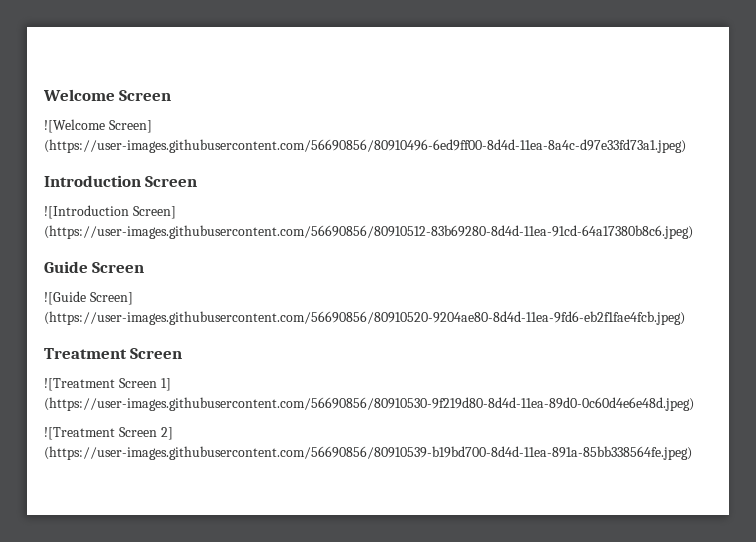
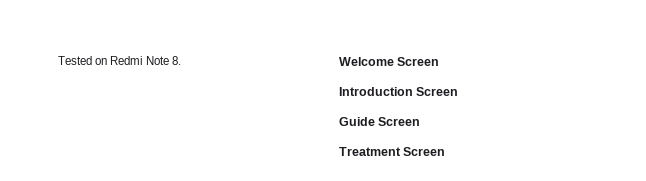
(43, 95) none -> [58,56,182,65] Tested on Redmi Note 8. //
[44,119,152,133] [44,139,686,153] // ![Welcome Screen] (https://user-images.githubusercontent.com/56690856/80910496-6ed9ff00-8d4d-11ea-8a4c-d97e33fd73a1.jpeg) -> (440, 61) none
[44,205,176,219] [44,225,693,239] // ![Introduction Screen] (https://user-images.githubusercontent.com/56690856/80910512-83b69280-8d4d-11ea-91cd-64a17380b8c6.jpeg) -> (459, 91) none
[44,291,133,305] [44,311,685,325] // ![Guide Screen] (https://user-images.githubusercontent.com/56690856/80910520-9204ae80-8d4d-11ea-9fd6-eb2f1fae4fcb.jpeg) -> (421, 121) none
[44,378,171,391] [44,397,694,411] [44,427,173,440] [44,446,692,460] // ![Treatment Screen 1] (https://user-images.githubusercontent.com/56690856/80910530-9f219d80-8d4d-11ea-89d0-0c60d4e6e48d.jpeg) // ![Treatment Screen 2] (https://user-images.githubusercontent.com/56690856/80910539-b19bd700-8d4d-11ea-891a-85bb338564fe.jpeg) -> (446, 151) none

